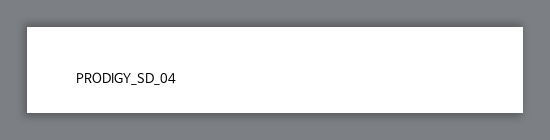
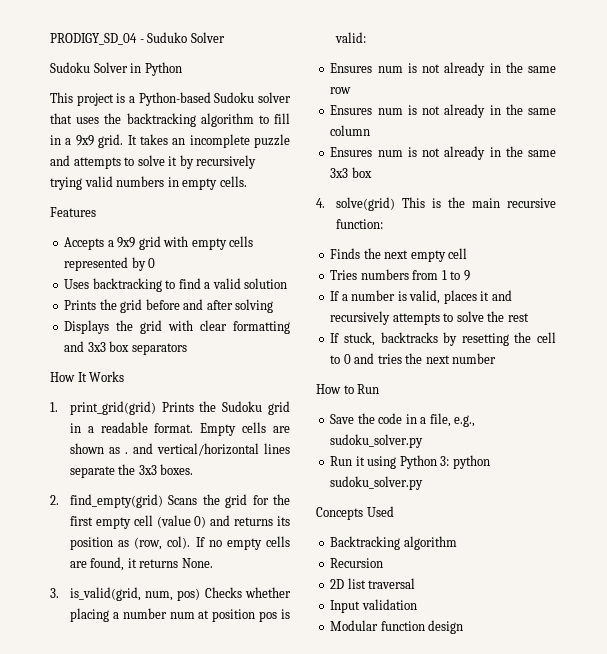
(176, 78) none -> [139,32,225,43] [50,62,182,76] [50,92,291,106] [50,113,290,127] [50,134,290,148] [50,155,257,169] [50,176,247,190] [50,207,96,217] [64,236,254,250] [64,257,156,271] [64,278,288,292] [64,299,274,313] [64,320,290,334] [64,341,187,355] [50,371,125,382] [50,401,290,415] [69,422,290,436] [69,443,290,456] [69,464,194,478] [50,494,290,508] [69,515,290,529] [69,536,291,550] [69,557,213,571] [50,587,291,601] [69,608,290,622] [334,32,366,43] [330,62,556,76] [330,87,352,94] [330,104,556,118] [330,125,371,136] [330,146,556,160] [330,167,372,178] [316,197,556,211] [335,219,383,229] [330,248,468,262] [330,269,470,281] [330,290,512,304] [330,311,529,325] [330,332,556,346] [330,353,497,364] [316,384,380,394] [330,413,476,427] [330,434,424,448] [330,455,490,469] [330,476,424,490] [316,506,394,520] [330,536,457,550] [330,558,384,568] [330,578,416,589] [330,599,417,613] [330,620,464,634] - Suduko Solver // Sudoku Solver in Python // This project is a Python-based Sudoku solver that uses the backtracking algorithm to fill in a 9x9 grid. It takes an incomplete puzzle and attempts to solve it by recursively trying valid numbers in empty cells. // Features // Accepts a 9x9 grid with empty cells represented by 0 // Uses backtracking to find a valid solution // Prints the grid before and after solving // Displays the grid with clear formatting and 3x3 box separators // How It Works // 1. print_grid(grid) Prints the Sudoku grid in a readable format. Empty cells are shown as . and vertical/horizontal lines separate the 3x3 boxes. // 2. find_empty(grid) Scans the grid for the first empty cell (value 0) and returns its position as (row, col). If no empty cells are found, it returns None. // 3. is_valid(grid, num, pos) Checks whether placing a number num at position pos is valid: // Ensures num is not already in the same row // Ensures num is not already in the same column // Ensures num is not already in the same 3x3 box // 4. solve(grid) This is the main recursive function: // Finds the next empty cell // Tries numbers from 1 to 9 // If a number is valid, places it and recursively attempts to solve the rest // If stuck, backtracks by resetting the cell to 0 and tries the next number // How to Run // Save the code in a file, e.g., sudoku_solver.py // Run it using Python 3: python sudoku_solver.py // Concepts Used // Backtracking algorithm // Recursion // 2D list traversal // Input validation // Modular function design

